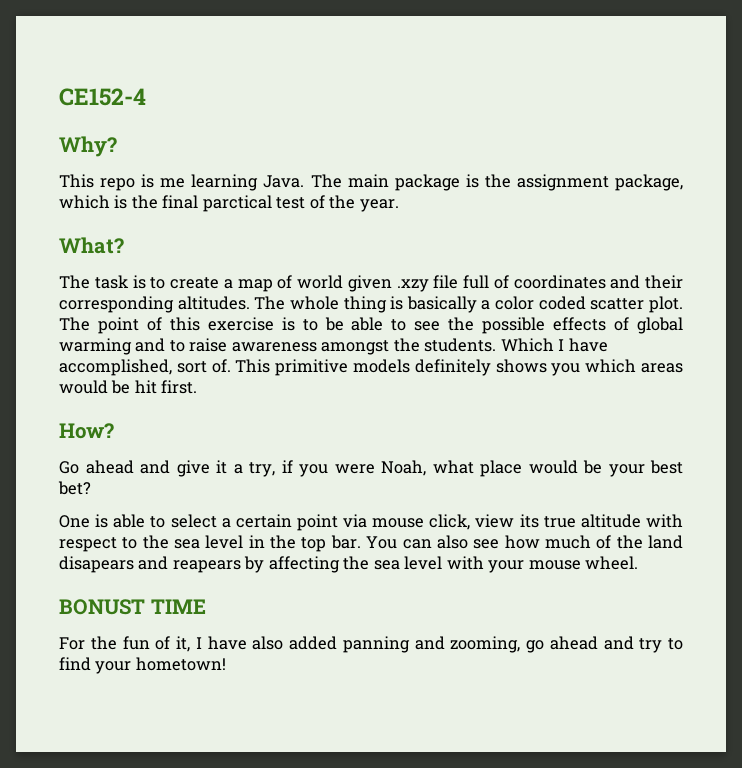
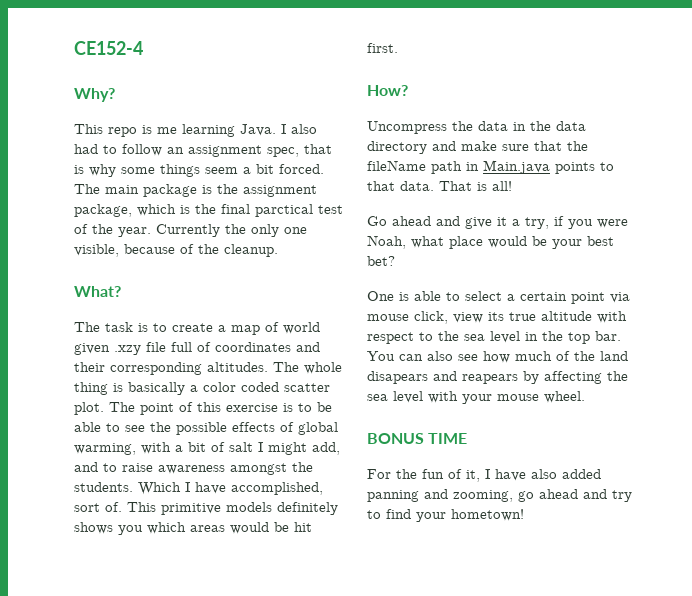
(305, 181) none -> [281,124,317,134] [74,144,332,157] [74,164,324,177] I also had to follow an assignment spec, that is why some things seem a bit forced.
(399, 205) none -> [156,224,307,237] [74,244,278,257] Currently the only one visible, because of the cleanup.
[59,338,132,355] warming -> [74,442,340,455] warming, with a bit of salt I might add,
(114, 431) none -> [367,121,586,134] [367,141,588,154] [367,160,614,174] [367,181,512,191] // Uncompress the data in the data directory and make sure that the fileName path in Main.java points to that data. That is all!
[59,599,145,615] BONUST -> [367,433,424,444] BONUS

